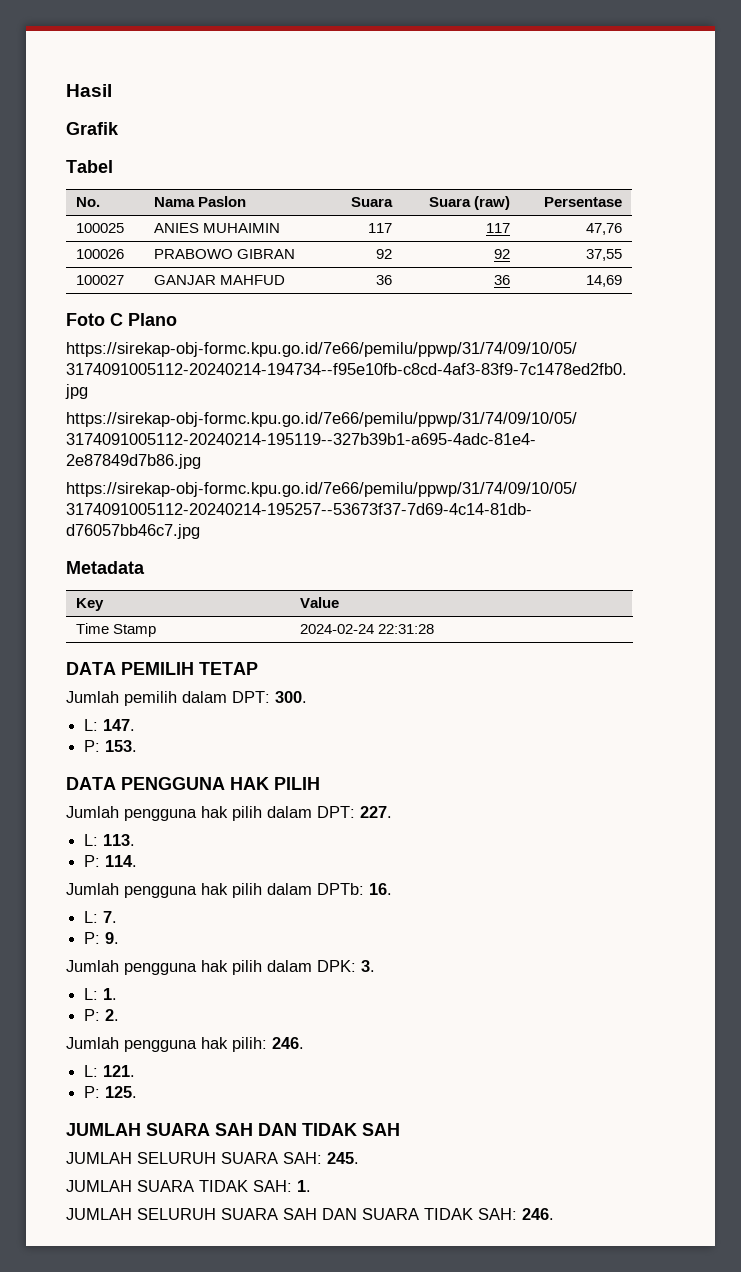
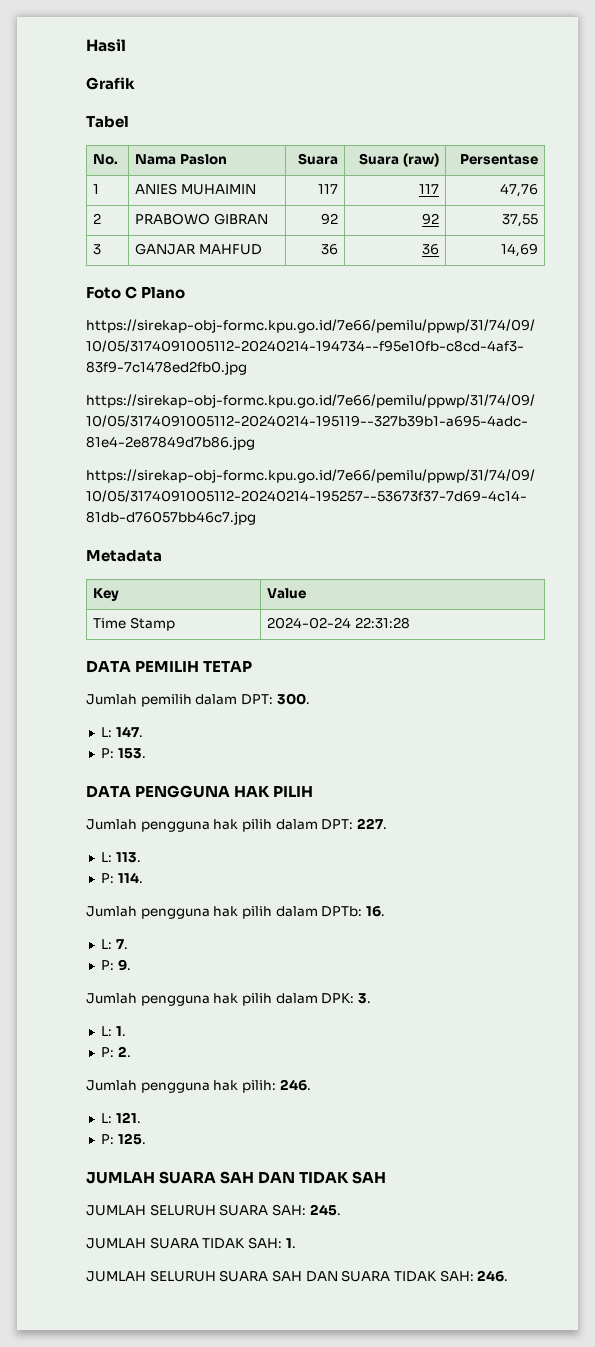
[76,223,125,233] 100025 -> [93,184,100,194] 1
[76,249,125,259] 100026 -> [93,213,102,224] 2
[76,275,125,285] 100027 -> [93,244,102,255] 3

